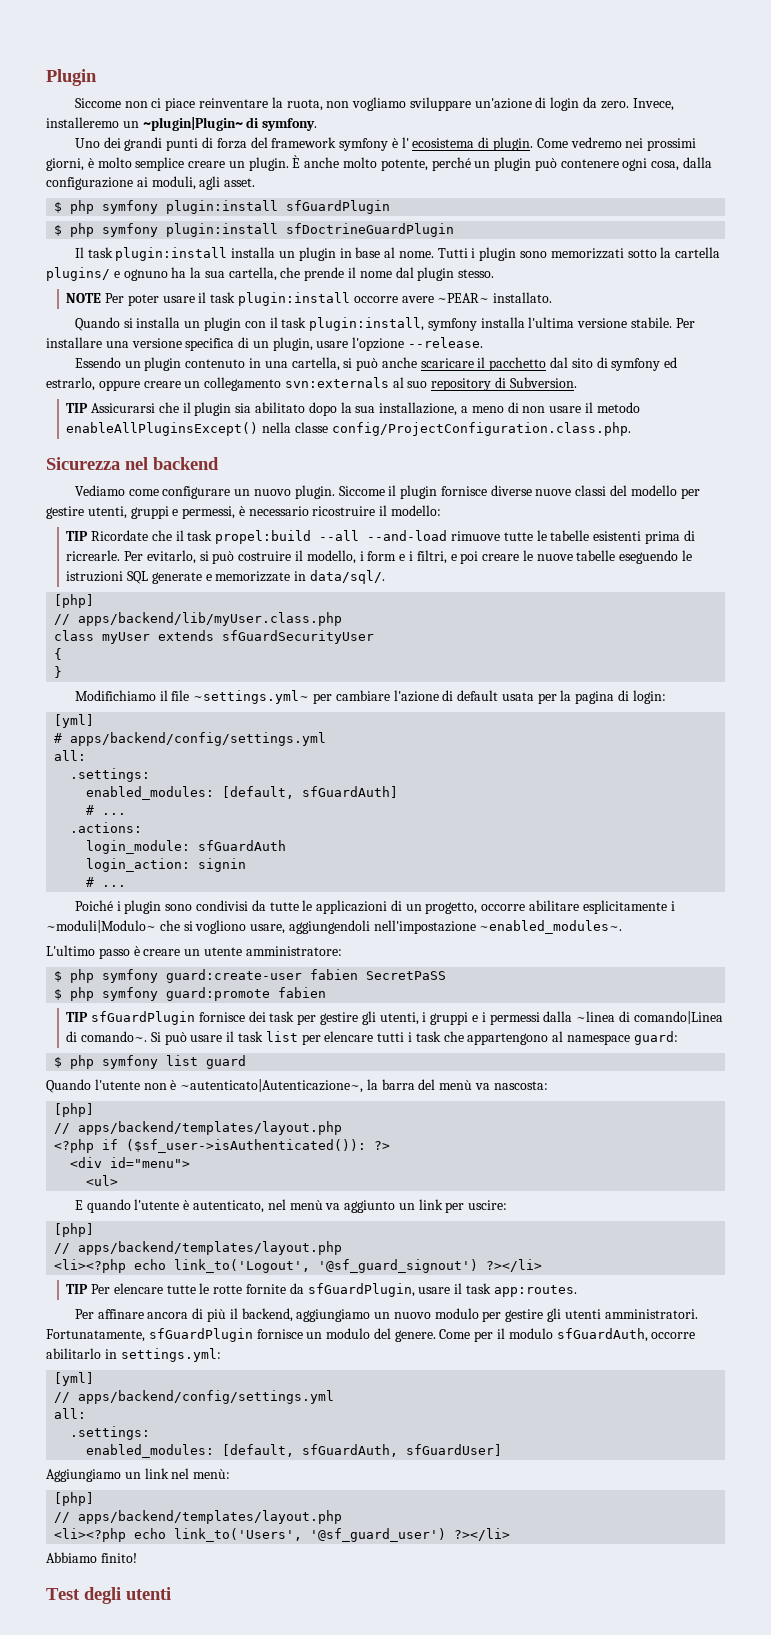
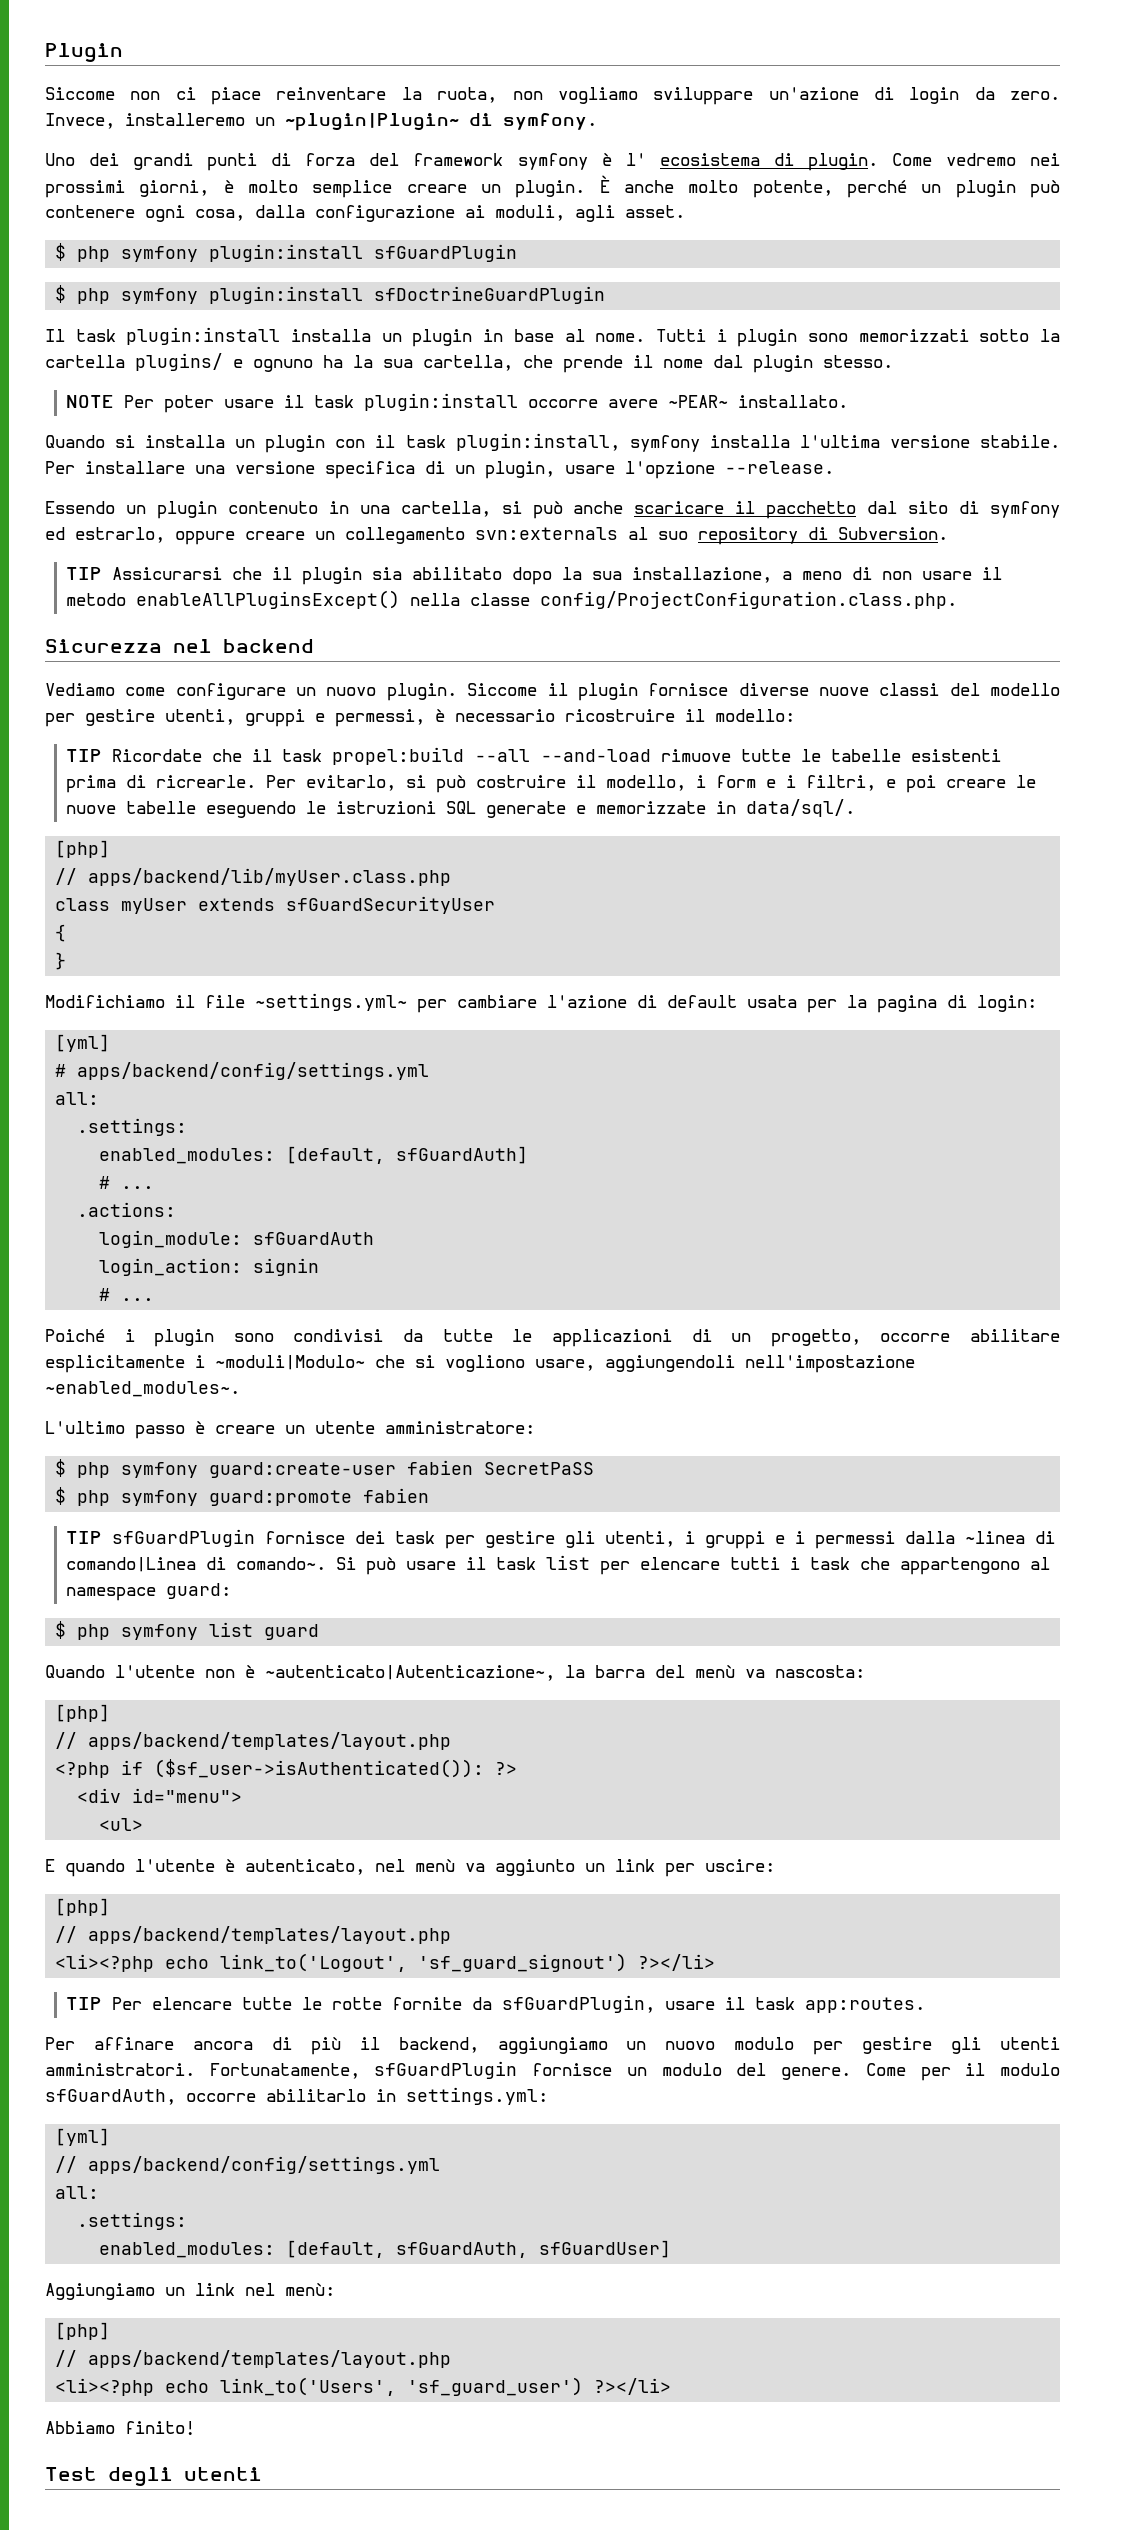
[318,1259,479,1273] '@sf_guard_signout') -> [418,1953,628,1972] 'sf_guard_signout')
[310,1528,447,1542] '@sf_guard_user') -> [407,2377,584,2396] 'sf_guard_user')

